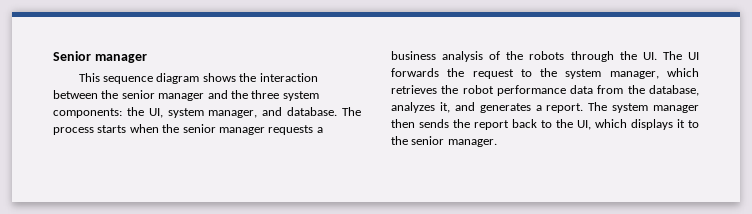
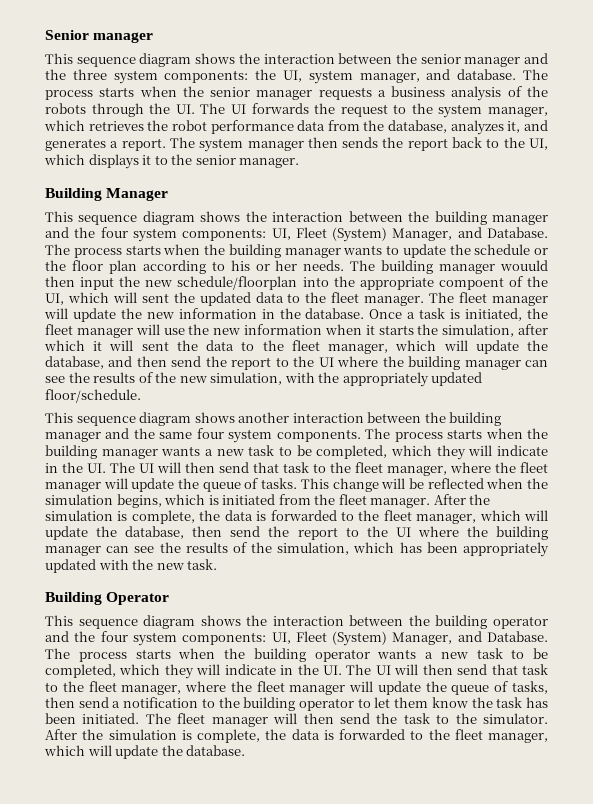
(497, 143) none -> [45,188,169,201] [45,211,549,225] [45,227,548,242] [45,244,548,258] [45,260,548,274] [45,276,549,290] [45,292,548,306] [44,308,548,322] [45,324,548,338] [44,340,548,354] [45,356,548,370] [45,372,483,387] [45,389,141,403] [45,412,502,426] [45,428,548,443] [45,445,548,460] [45,462,548,476] [45,478,548,492] [45,494,491,508] [45,510,549,524] [45,526,548,540] [45,542,549,557] [45,559,218,573] [45,592,170,605] [45,615,548,629] [45,631,548,646] [45,648,548,662] [45,664,549,679] [45,681,548,695] [45,697,548,711] [45,713,549,727] [45,729,548,743] [44,745,246,759] // Building Manager // This sequence diagram shows the interaction between the building manager and the four system components: UI, Fleet (System) Manager, and Database. The process starts when the building manager wants to update the schedule or the floor plan according to his or her needs. The building manager wouuld then input the new schedule/floorplan into the appropriate compoent of the UI, which will sent the updated data to the fleet manager. The fleet manager will update the new information in the database. Once a task is initiated, the fleet manager will use the new information when it starts the simulation, after which it will sent the data to the fleet manager, which will update the database, and then send the report to the UI where the building manager can see the results of the new simulation, with the appropriately updated floor/schedule. // This sequence diagram shows another interaction between the building manager and the same four system components. The process starts when the building manager wants a new task to be completed, which they will indicate in the UI. The UI will then send that task to the fleet manager, where the fleet manager will update the queue of tasks. This change will be reflected when the simulation begins, which is initiated from the fleet manager. After the simulation is complete, the data is forwarded to the fleet manager, which will update the database, then send the report to the UI where the building manager can see the results of the simulation, which has been appropriately updated with the new task. // Building Operator // This sequence diagram shows the interaction between the building operator and the four system components: UI, Fleet (System) Manager, and Database. The process starts when the building operator wants a new task to be completed, which they will indicate in the UI. The UI will then send that task to the fleet manager, where the fleet manager will update the queue of tasks, then send a notification to the building operator to let them know the task has been initiated. The fleet manager will then send the task to the simulator. After the simulation is complete, the data is forwarded to the fleet manager, which will update the database.

